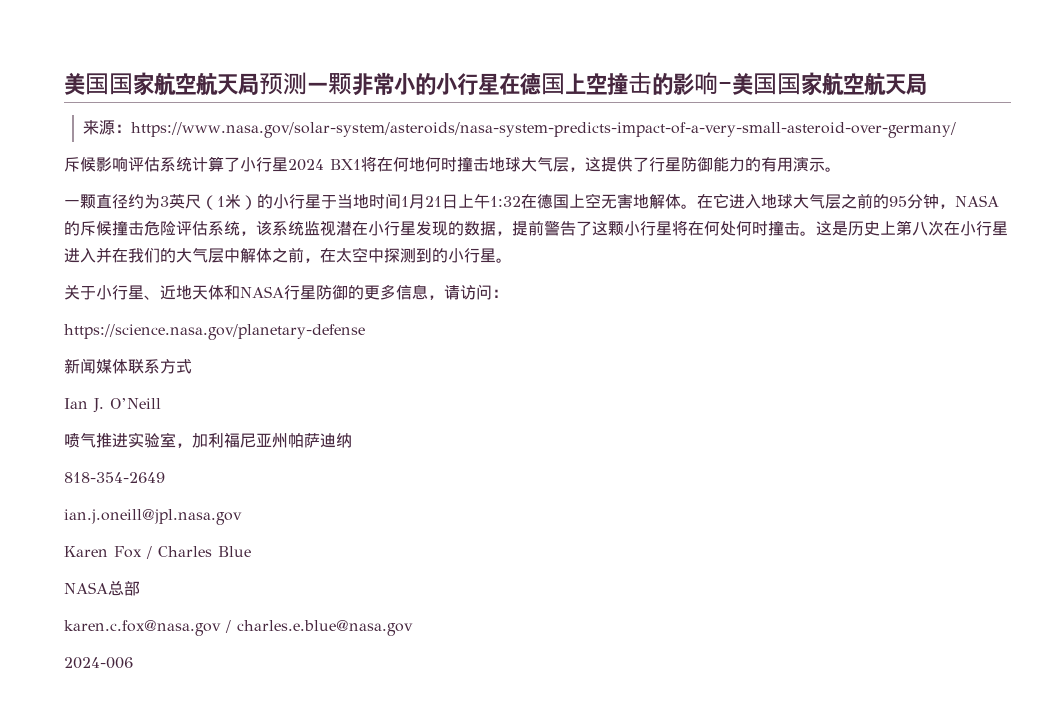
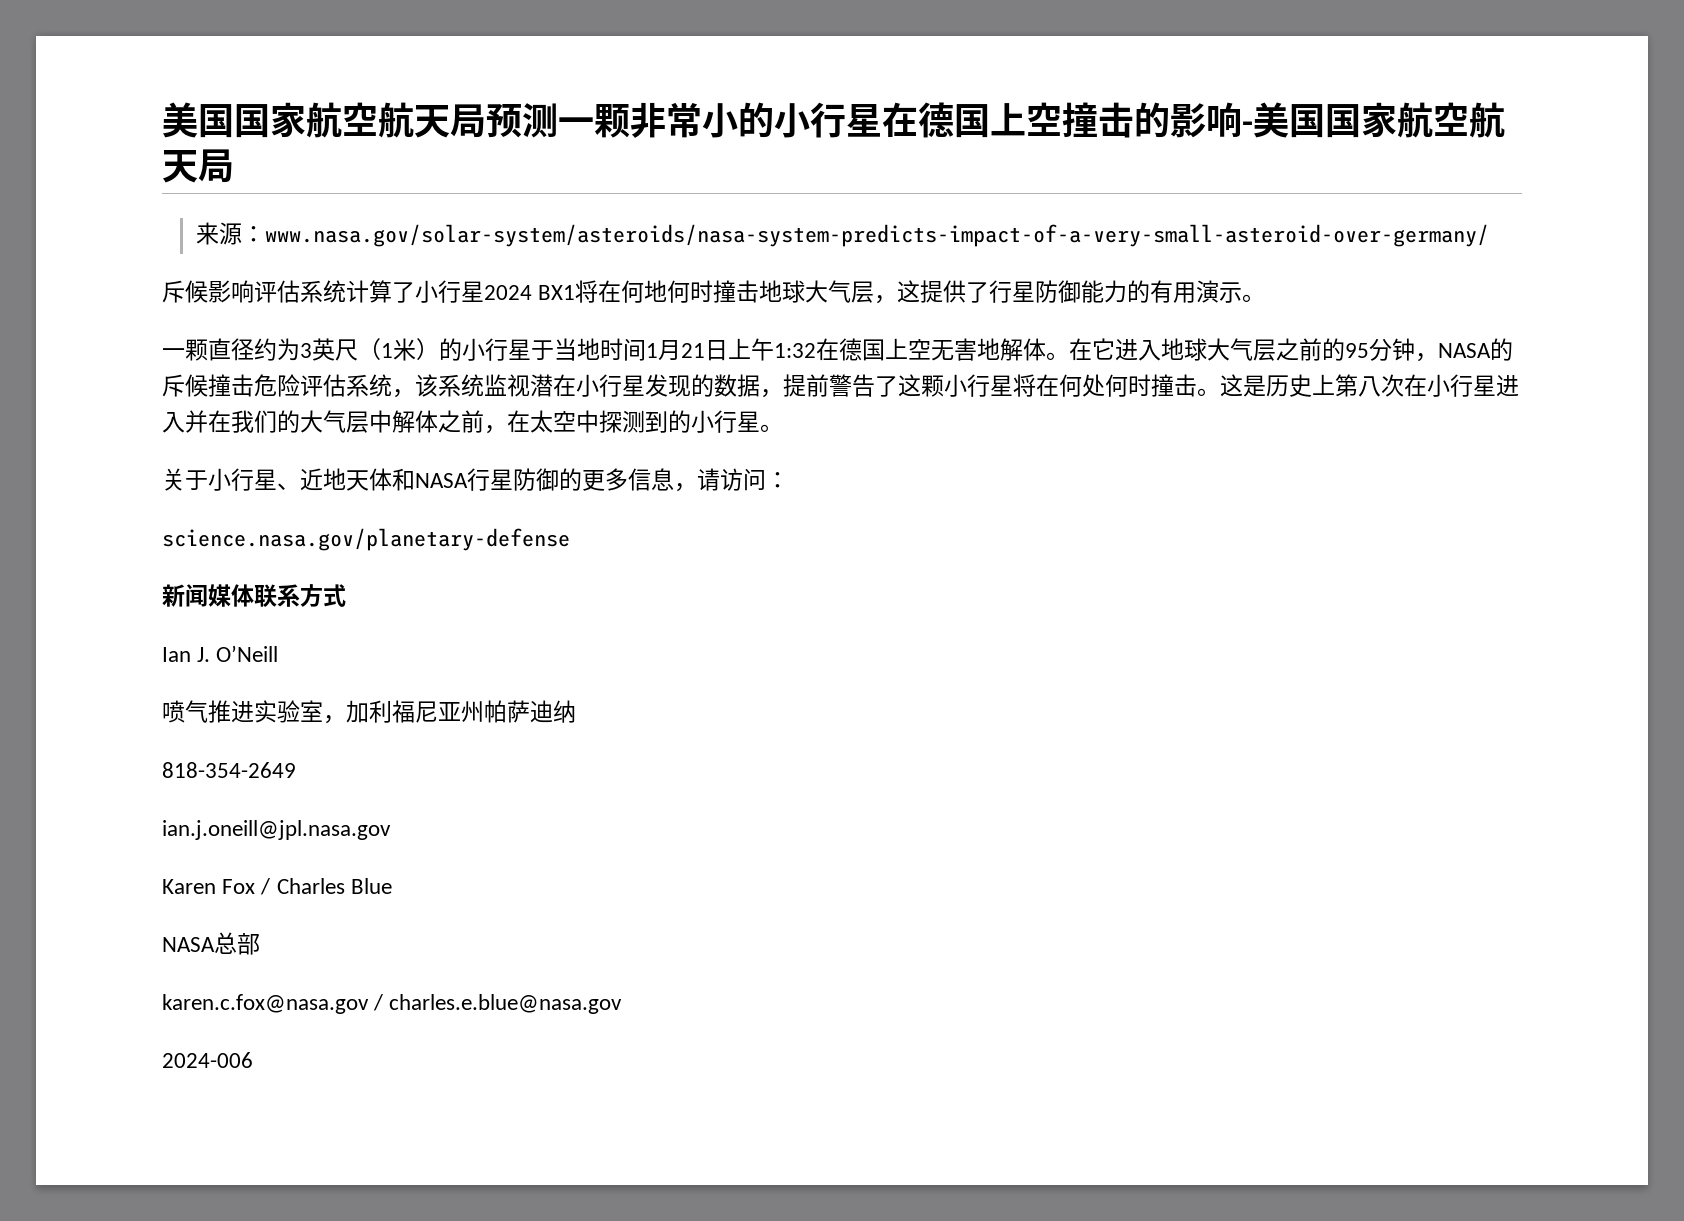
[131,122,957,138] https://www.nasa.gov/solar-system/asteroids/nasa-system-predicts-impact-of-a-very-small-asteroid-over-germany/ -> [264,224,1489,247] www.nasa.gov/solar-system/asteroids/nasa-system-predicts-impact-of-a-very-small-asteroid-over-germany/
[64,324,365,340] https://science.nasa.gov/planetary-defense -> [162,528,570,551] science.nasa.gov/planetary-defense

